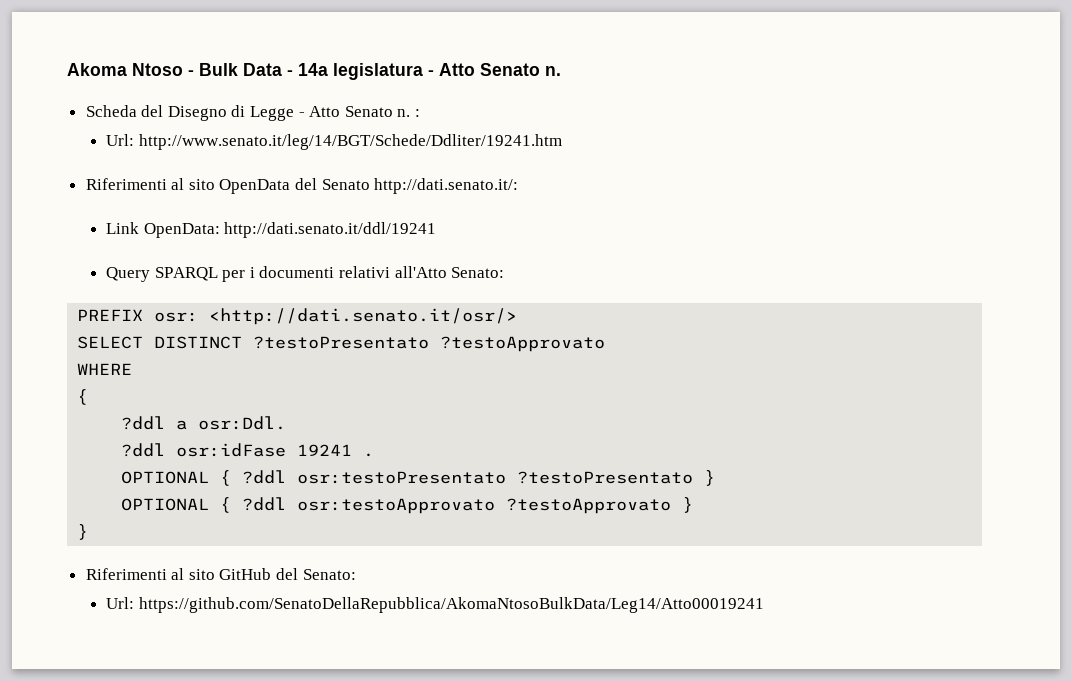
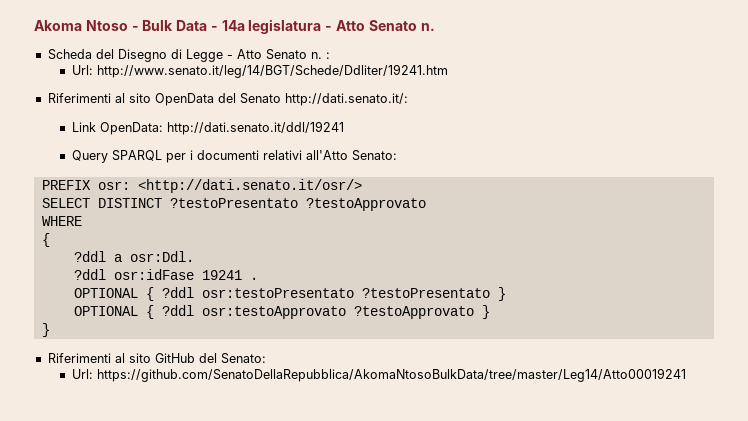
[138,597,764,613] https://github.com/SenatoDellaRepubblica/AkomaNtosoBulkData/Leg14/Atto00019241 -> [96,368,686,382] https://github.com/SenatoDellaRepubblica/AkomaNtosoBulkData/tree/master/Leg14/Atto00019241

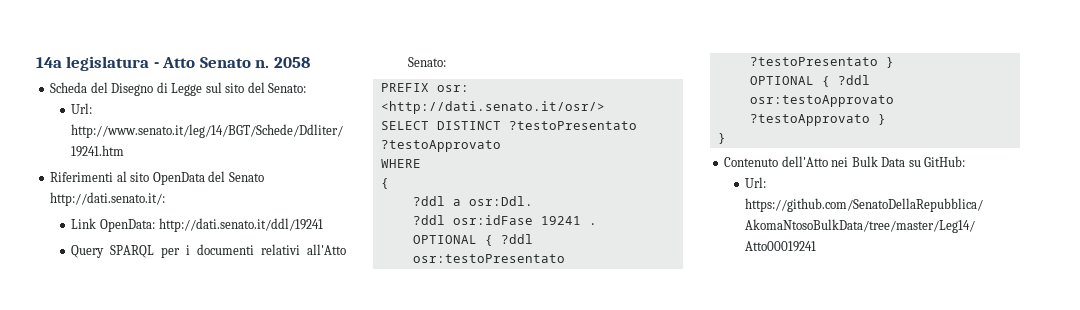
[34,20,218,31] Akoma Ntoso - Bulk Data - -> (36, 62) none
(435, 27) none -> [273,57,310,68] 2058
[226,49,330,60] - Atto Senato n. : -> [205,82,307,93] sul sito del Senato:
[47,353,266,364] Riferimenti al sito GitHub del Senato: -> [724,156,966,167] Contenuto dell'Atto nei Bulk Data su GitHub:

